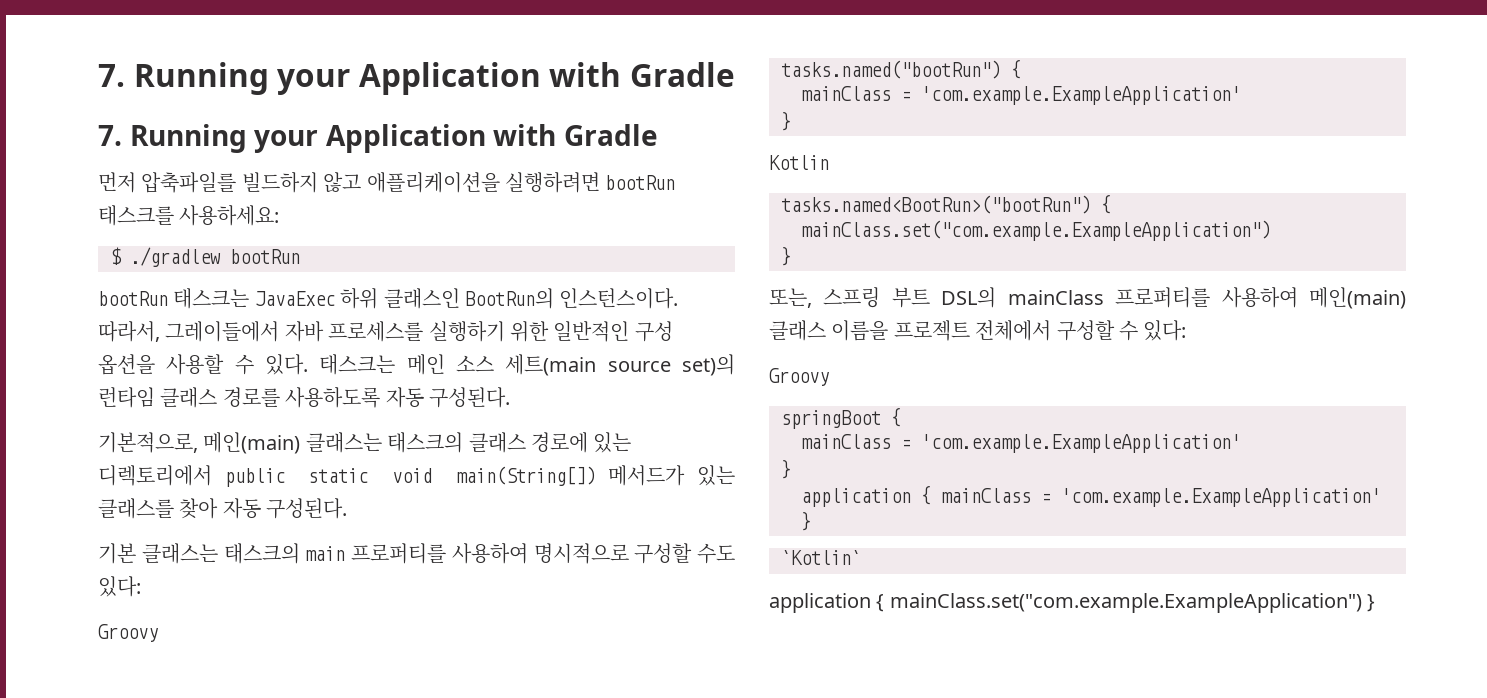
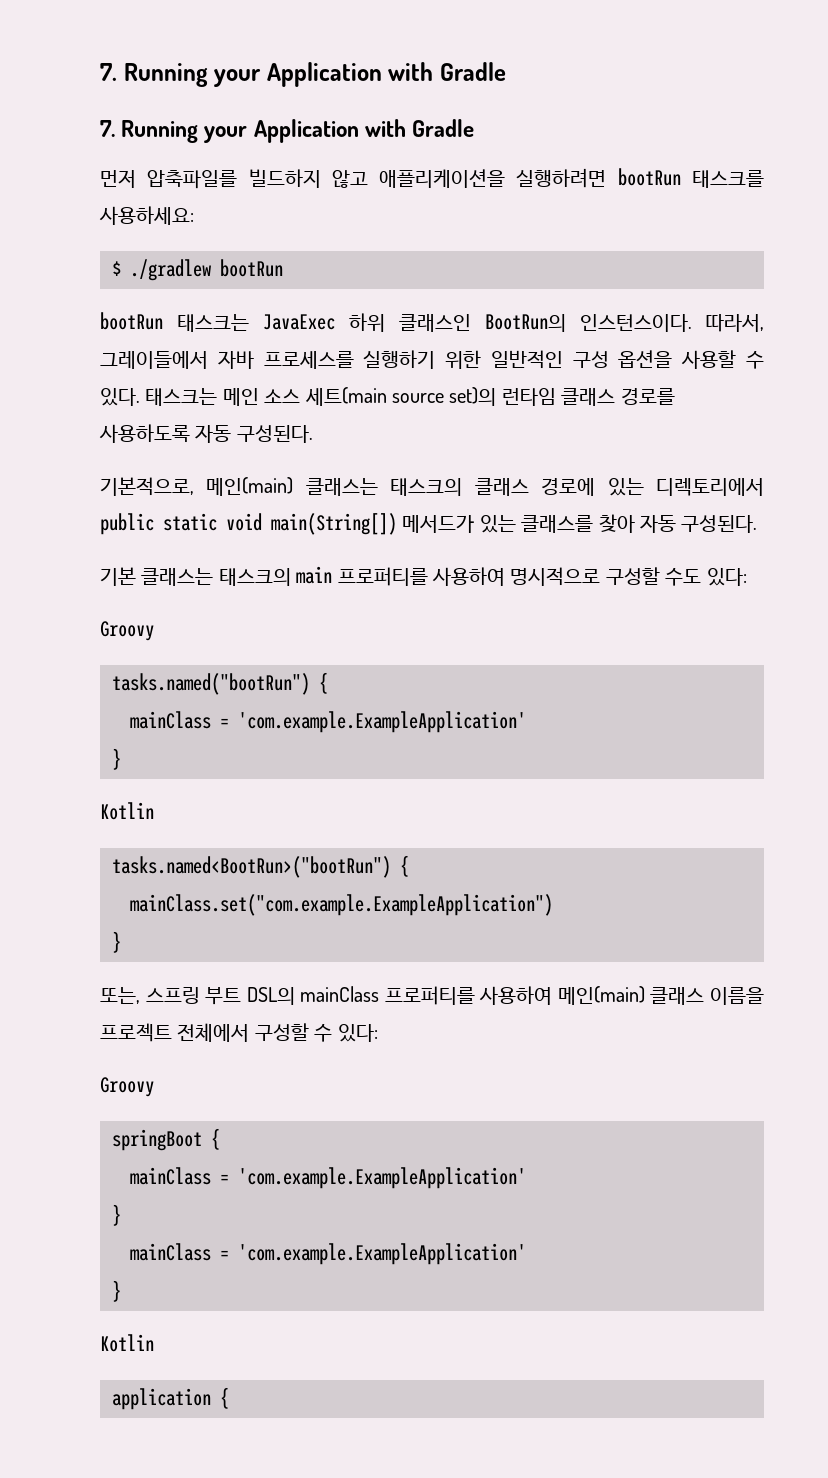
[801,485,1381,507] [801,511,811,531] [781,550,861,565] [769,593,1376,613] application { mainClass = 'com.example.ExampleApplication' } // `Kotlin` // application { mainClass.set("com.example.ExampleApplication") } -> [130,1243,526,1265] [112,1280,121,1302] [100,1334,154,1352] [112,1387,229,1410] mainClass = 'com.example.ExampleApplication' // } // Kotlin // application {

